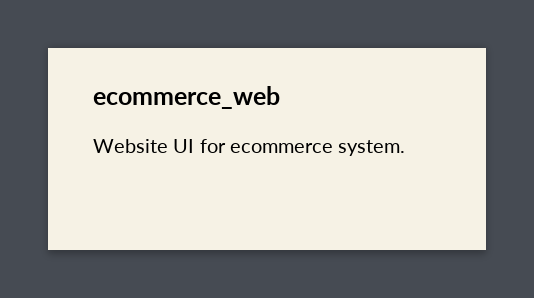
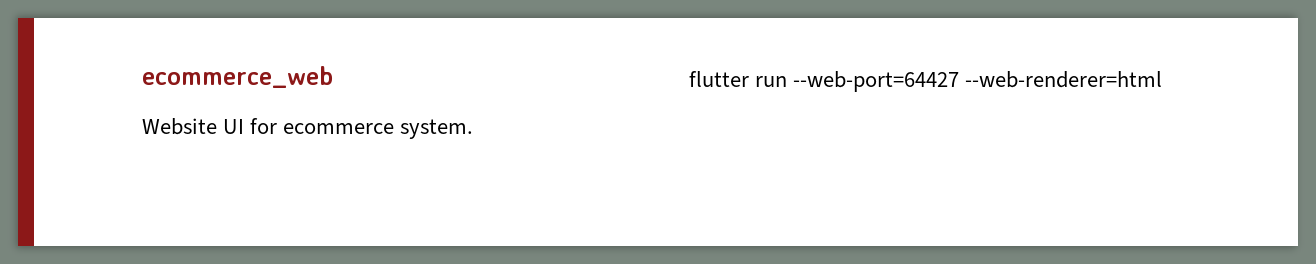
(406, 148) none -> [689,71,1163,92] // flutter run --web-port=64427 --web-renderer=html

